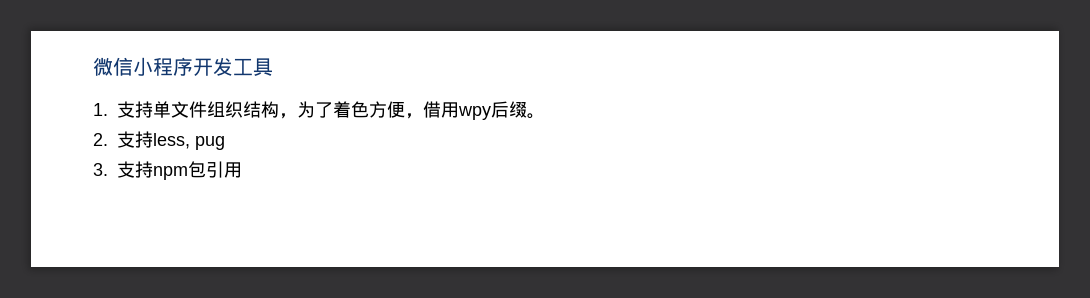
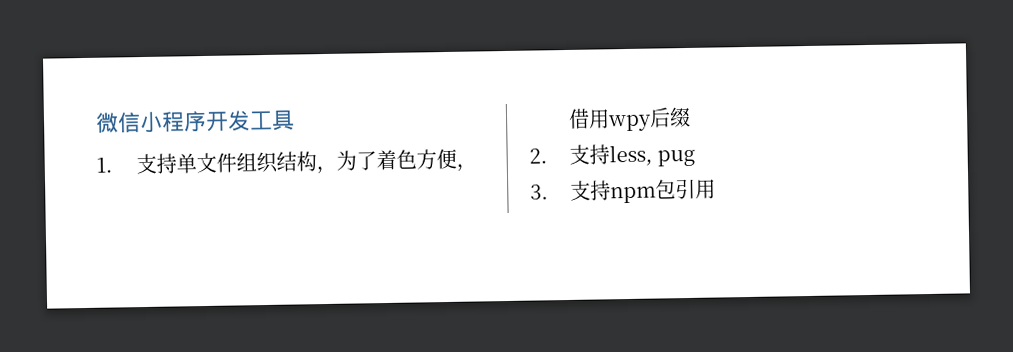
[527,113,545,119] 。 -> (691, 117) none

